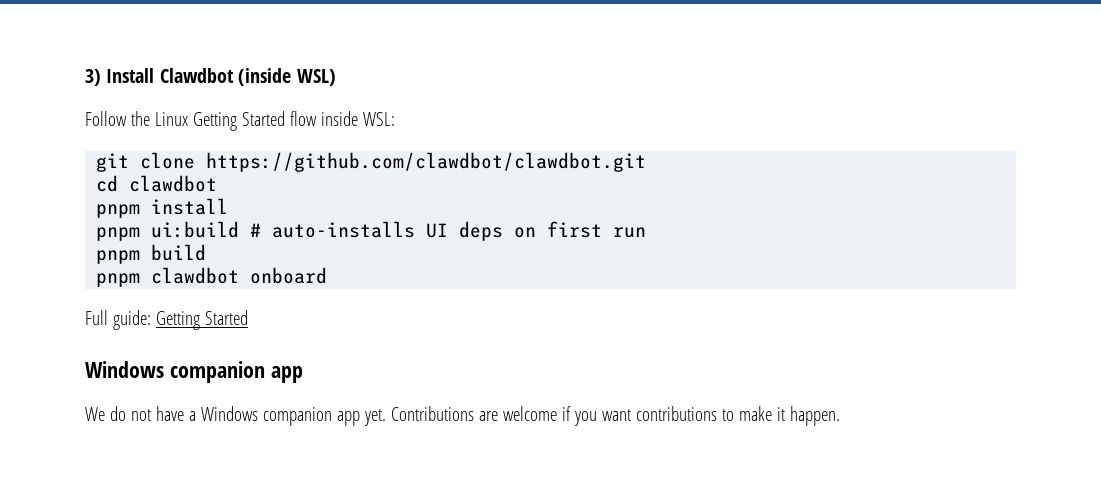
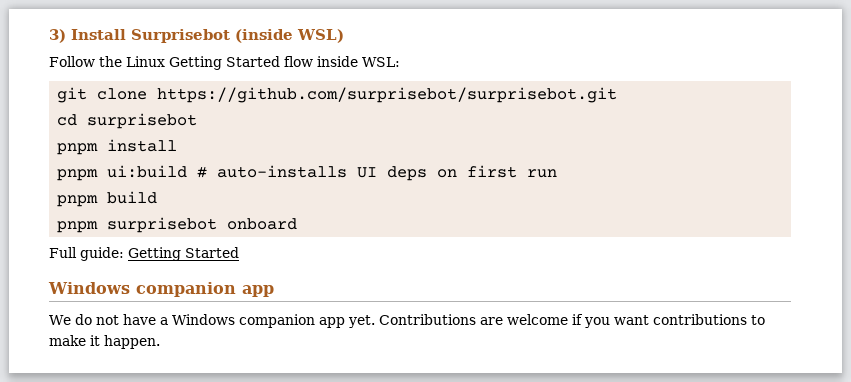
[159,68,234,83] Clawdbot -> [131,29,230,43] Surprisebot
[206,152,647,172] https://github.com/clawdbot/clawdbot.git -> [157,87,618,103] https://github.com/surprisebot/surprisebot.git
[129,175,218,192] clawdbot -> [87,113,198,129] surprisebot
[151,267,240,284] clawdbot -> [107,217,218,233] surprisebot

